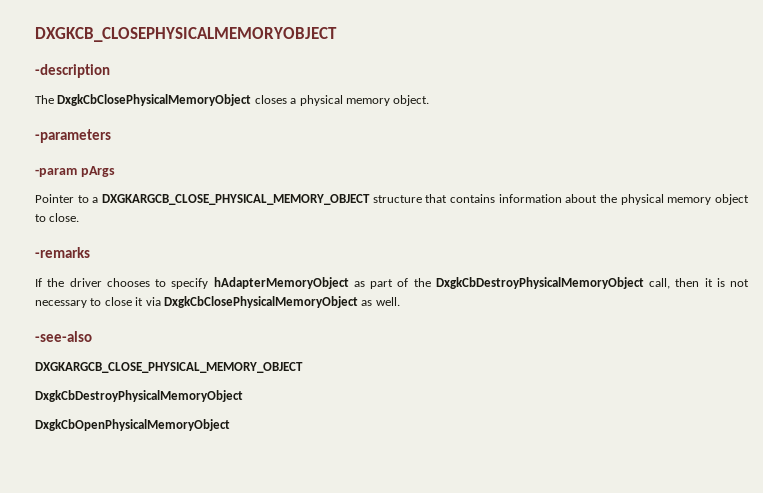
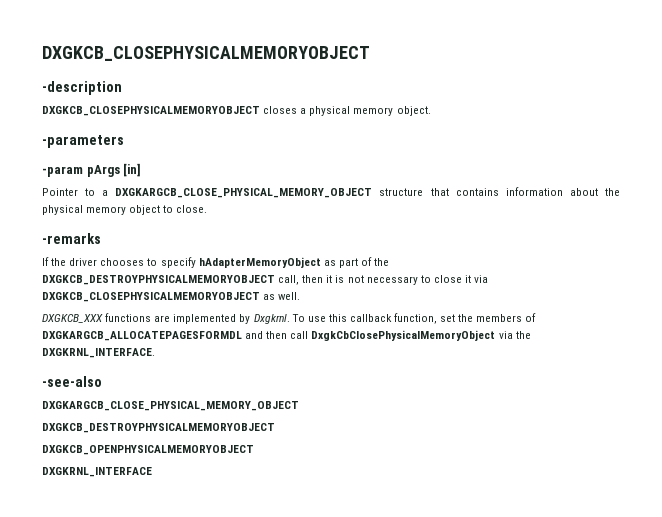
[35,94,252,106] The DxgkCbClosePhysicalMemoryObject -> [42,106,260,116] DXGKCB_CLOSEPHYSICALMEMORYOBJECT
(115, 171) none -> [123,163,142,177] [in]
[435,277,644,289] DxgkCbDestroyPhysicalMemoryObject -> [42,275,275,285] DXGKCB_DESTROYPHYSICALMEMORYOBJECT
[163,296,358,308] DxgkCbClosePhysicalMemoryObject -> [42,292,260,302] DXGKCB_CLOSEPHYSICALMEMORYOBJECT
(400, 301) none -> [42,313,537,324] [42,330,531,341] [42,348,155,358] // DXGKCB_XXX functions are implemented by Dxgkrnl. To use this callback function, set the members of DXGKARGCB_ALLOCATEPAGESFORMDL and then call DxgkCbClosePhysicalMemoryObject via the DXGKRNL_INTERFACE.
[35,390,243,402] [35,419,230,431] DxgkCbDestroyPhysicalMemoryObject // DxgkCbOpenPhysicalMemoryObject -> [42,423,275,433] [42,445,254,455] [42,467,152,477] DXGKCB_DESTROYPHYSICALMEMORYOBJECT // DXGKCB_OPENPHYSICALMEMORYOBJECT // DXGKRNL_INTERFACE

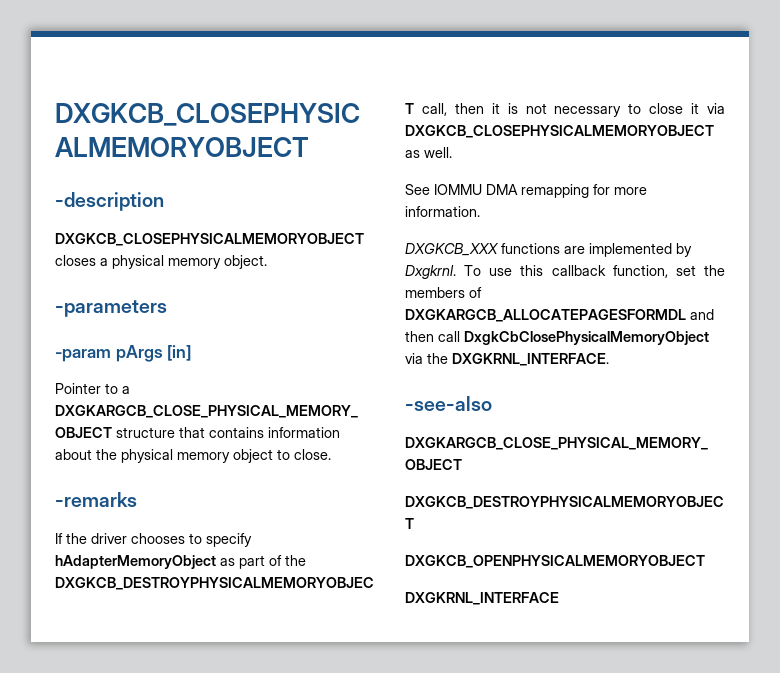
(301, 296) none -> [405,184,647,198] [405,206,480,217] // See IOMMU DMA remapping for more information.

